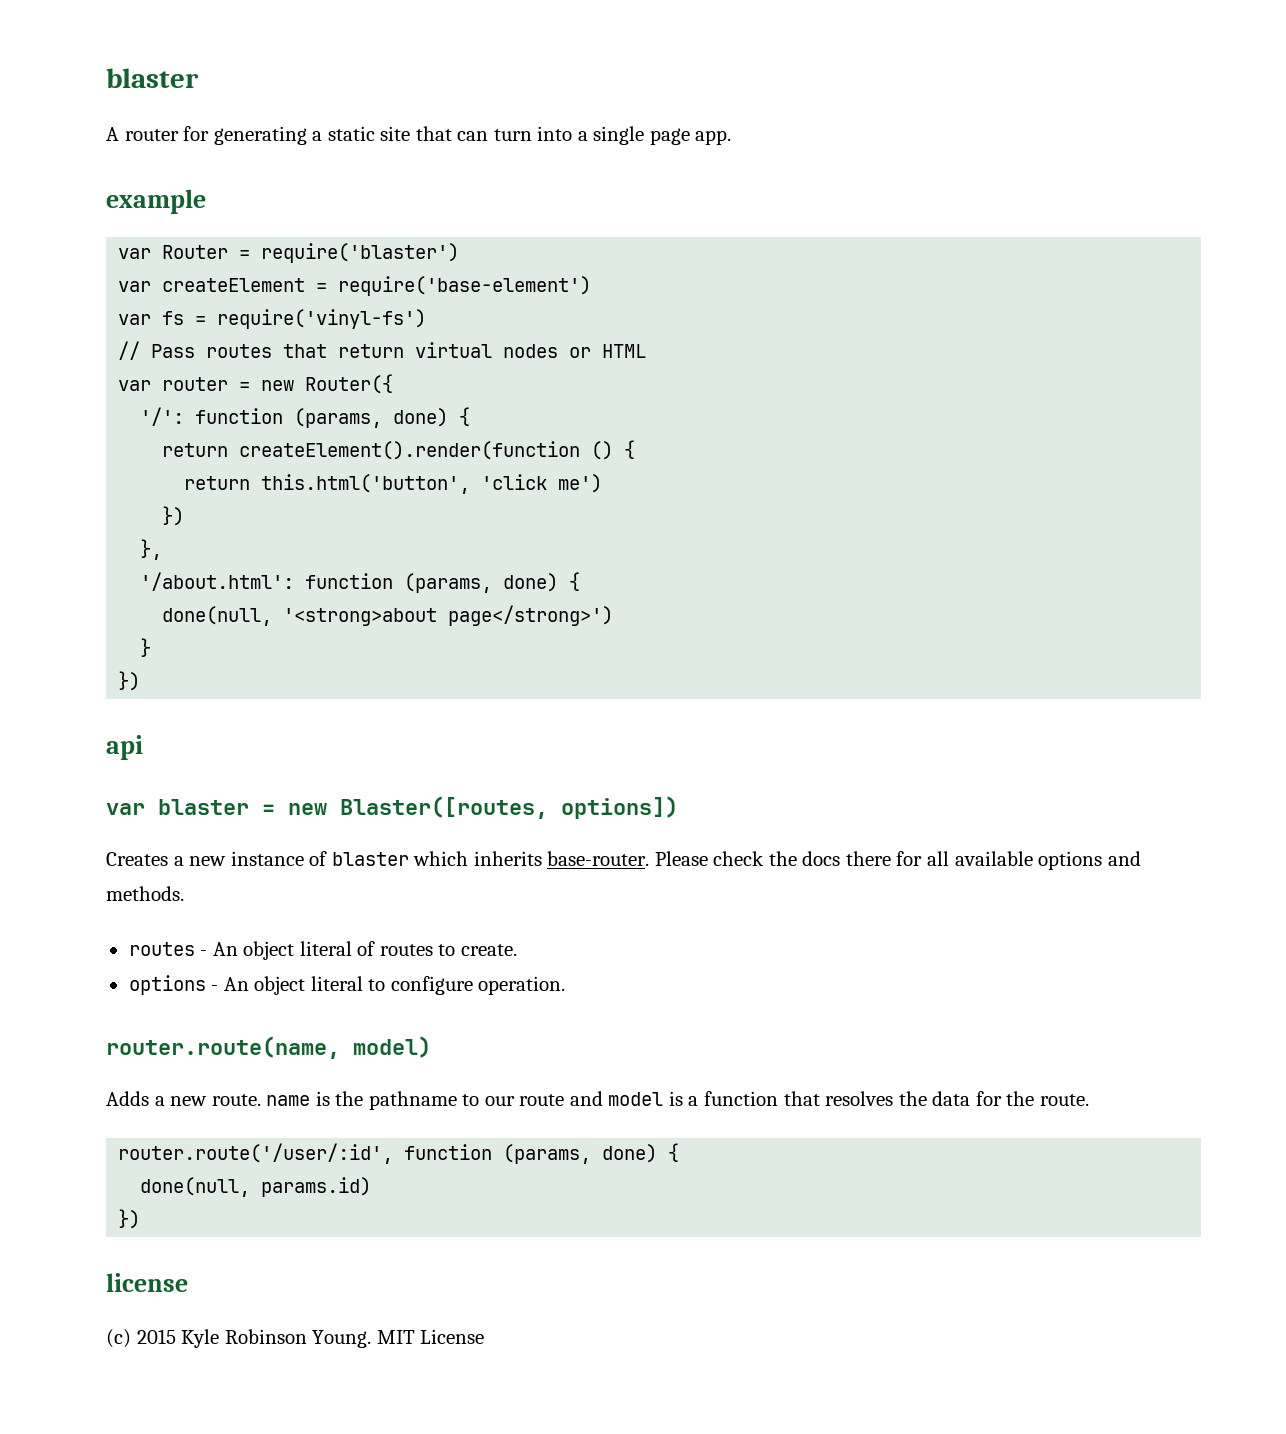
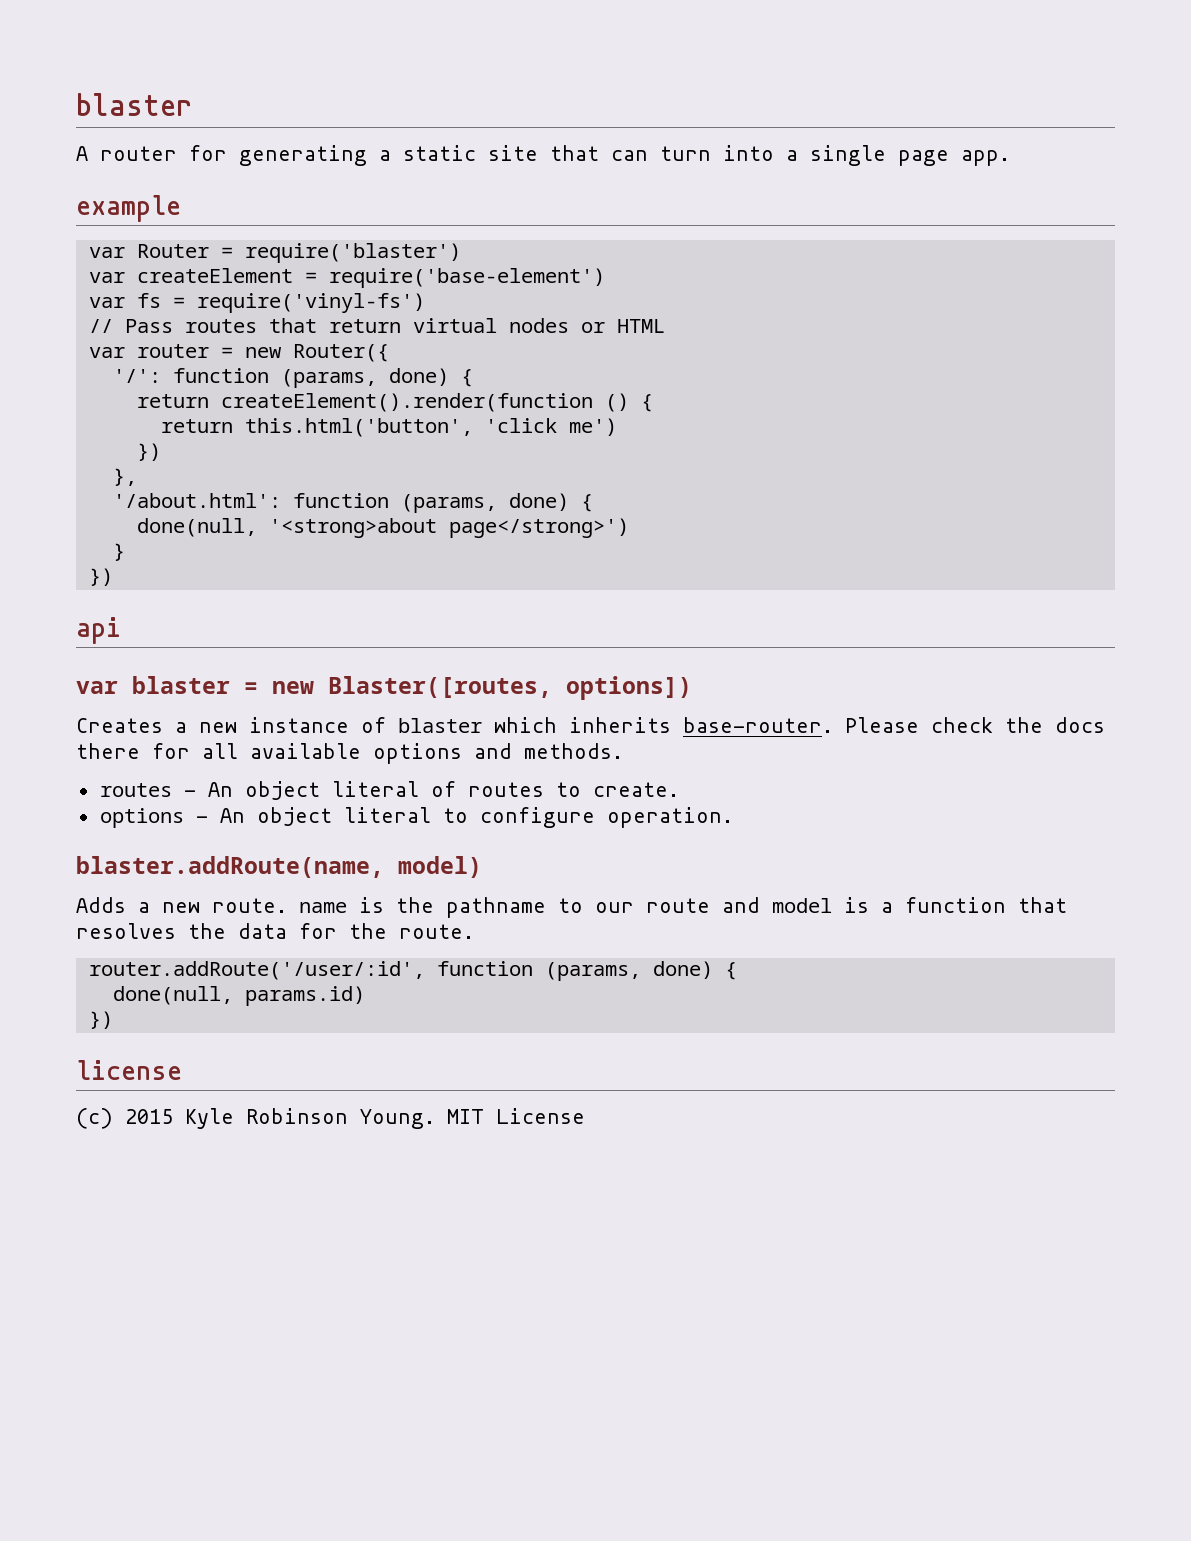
[106,1036,340,1059] router.route(name, -> [76,856,384,878] blaster.addRoute(name,
[118,1143,394,1164] router.route('/user/:id', -> [88,961,425,980] router.addRoute('/user/:id',

